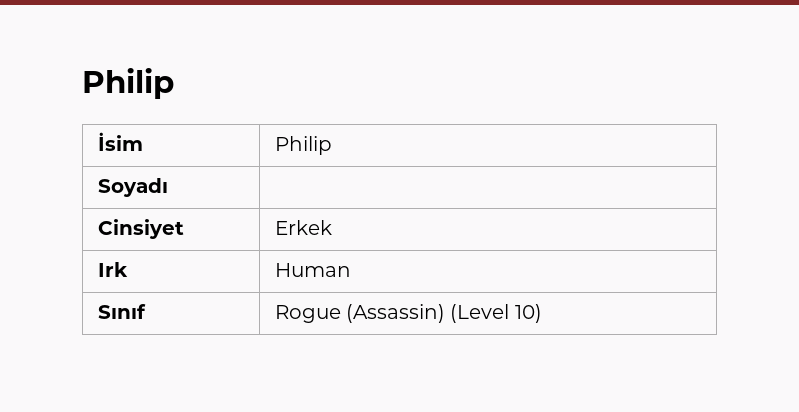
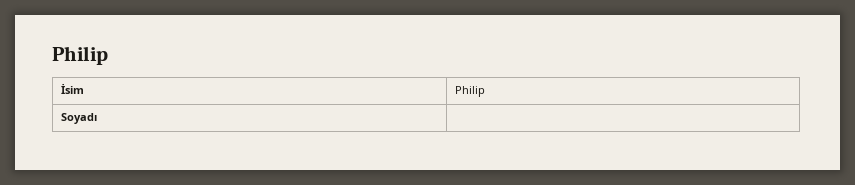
[97,219,184,239] [274,220,332,235] [97,262,128,277] [274,263,351,277] [97,304,146,319] [274,304,542,323] // Cinsiyet | Erkek // Irk | Human // Sınıf | Rogue (Assassin) (Level 10) -> (98, 118) none

